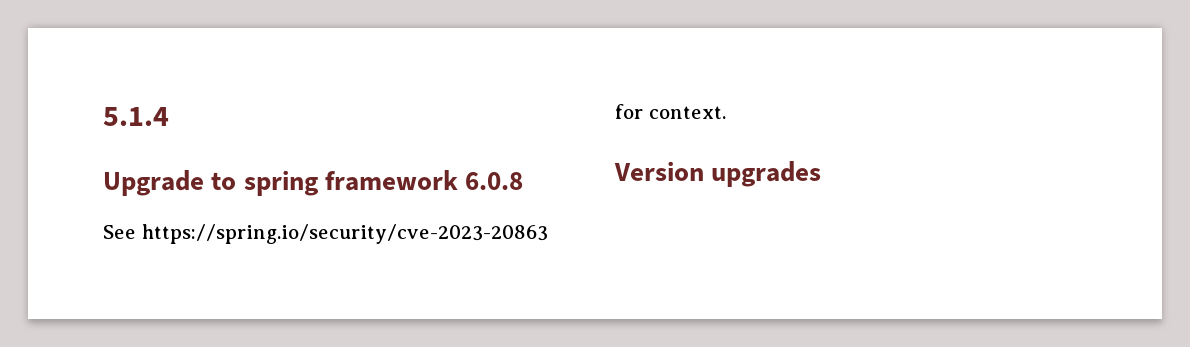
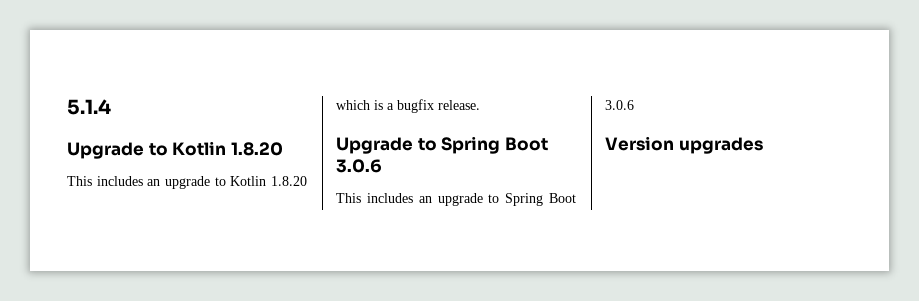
[243,170,524,196] [103,224,548,244] [615,104,726,119] spring framework 6.0.8 // See https://spring.io/security/cve-2023-20863 for context. -> [172,141,283,156] [67,176,307,189] [336,99,480,113] [336,136,548,154] [336,159,382,173] [336,193,576,206] [605,100,634,110] Kotlin 1.8.20 // This includes an upgrade to Kotlin 1.8.20 which is a bugfix release. // Upgrade to Spring Boot 3.0.6 // This includes an upgrade to Spring Boot 3.0.6

